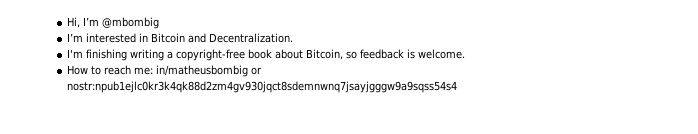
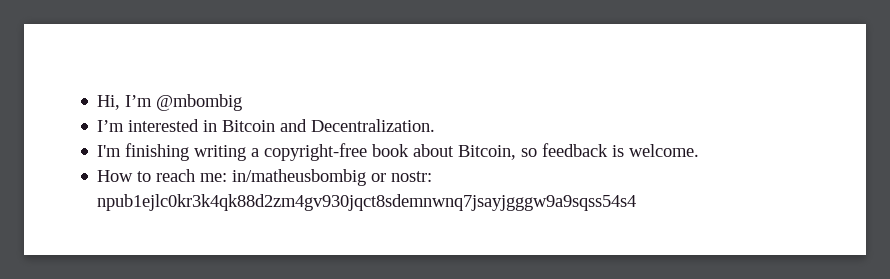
[67,81,458,93] nostr:npub1ejlc0kr3k4qk88d2zm4gv930jqct8sdemnwnq7jsayjgggw9a9sqss54s4 -> [391,171,433,182] [97,194,637,211] nostr: npub1ejlc0kr3k4qk88d2zm4gv930jqct8sdemnwnq7jsayjgggw9a9sqss54s4

